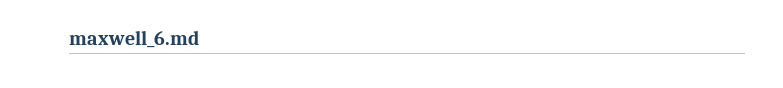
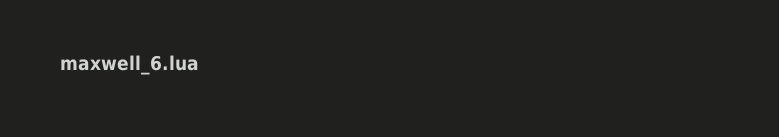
[69,30,199,48] maxwell_6.md -> [60,55,199,75] maxwell_6.lua

